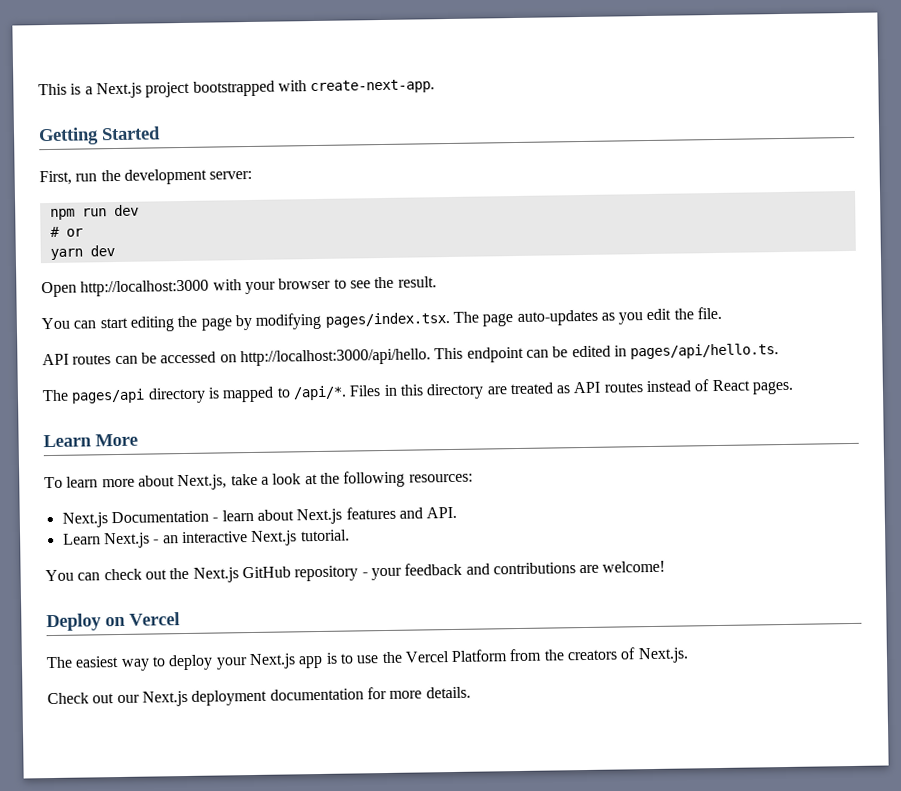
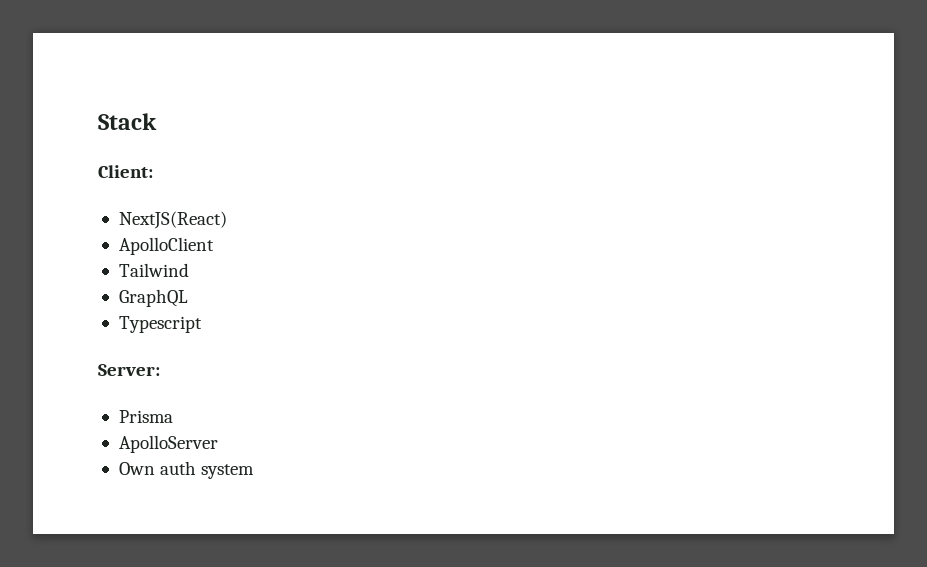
[38,79,436,99] [38,126,161,146] [39,168,253,186] [49,204,139,221] [49,226,83,237] [49,245,115,260] [41,276,437,298] [41,306,723,332] [42,343,780,367] [42,379,795,404] [43,433,138,448] [44,470,473,491] [61,506,458,528] [62,529,350,549] [45,560,666,583] [46,612,180,632] [46,647,689,671] [47,686,471,707] This is a Next.js project bootstrapped with create-next-app. // Getting Started // First, run the development server: // npm run dev // # or // yarn dev // Open http://localhost:3000 with your browser to see the result. // You can start editing the page by modifying pages/index.tsx. The page auto-updates as you edit the file. // API routes can be accessed on http://localhost:3000/api/hello. This endpoint can be edited in pages/api/hello.ts. // The pages/api directory is mapped to /api/*. Files in this directory are treated as API routes instead of React pages. // Learn More // To learn more about Next.js, take a look at the following resources: // Next.js Documentation - learn about Next.js features and API. // Learn Next.js - an interactive Next.js tutorial. // You can check out the Next.js GitHub repository - your feedback and contributions are welcome! // Deploy on Vercel // The easiest way to deploy your Next.js app is to use the Vercel Platform from the creators of Next.js. // Check out our Next.js deployment documentation for more details. -> [98,113,157,130] [98,165,153,178] [118,211,227,229] [118,237,214,255] [118,263,189,277] [118,289,188,307] [118,316,202,333] [98,364,160,376] [118,410,173,423] [118,435,218,453] [118,461,255,479] Stack // Client: // NextJS(React) // ApolloClient // Tailwind // GraphQL // Typescript // Server: // Prisma // ApolloServer // Own auth system

